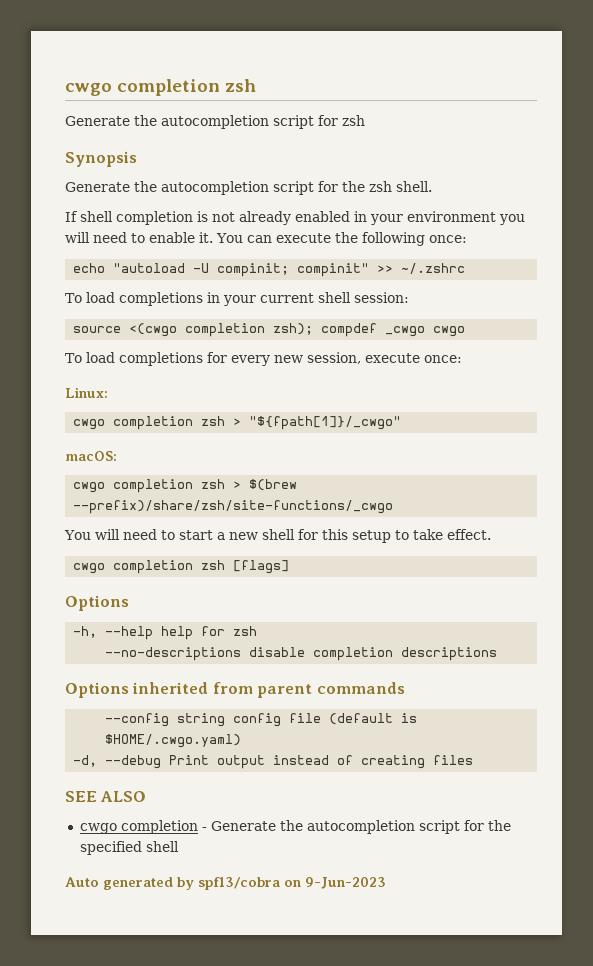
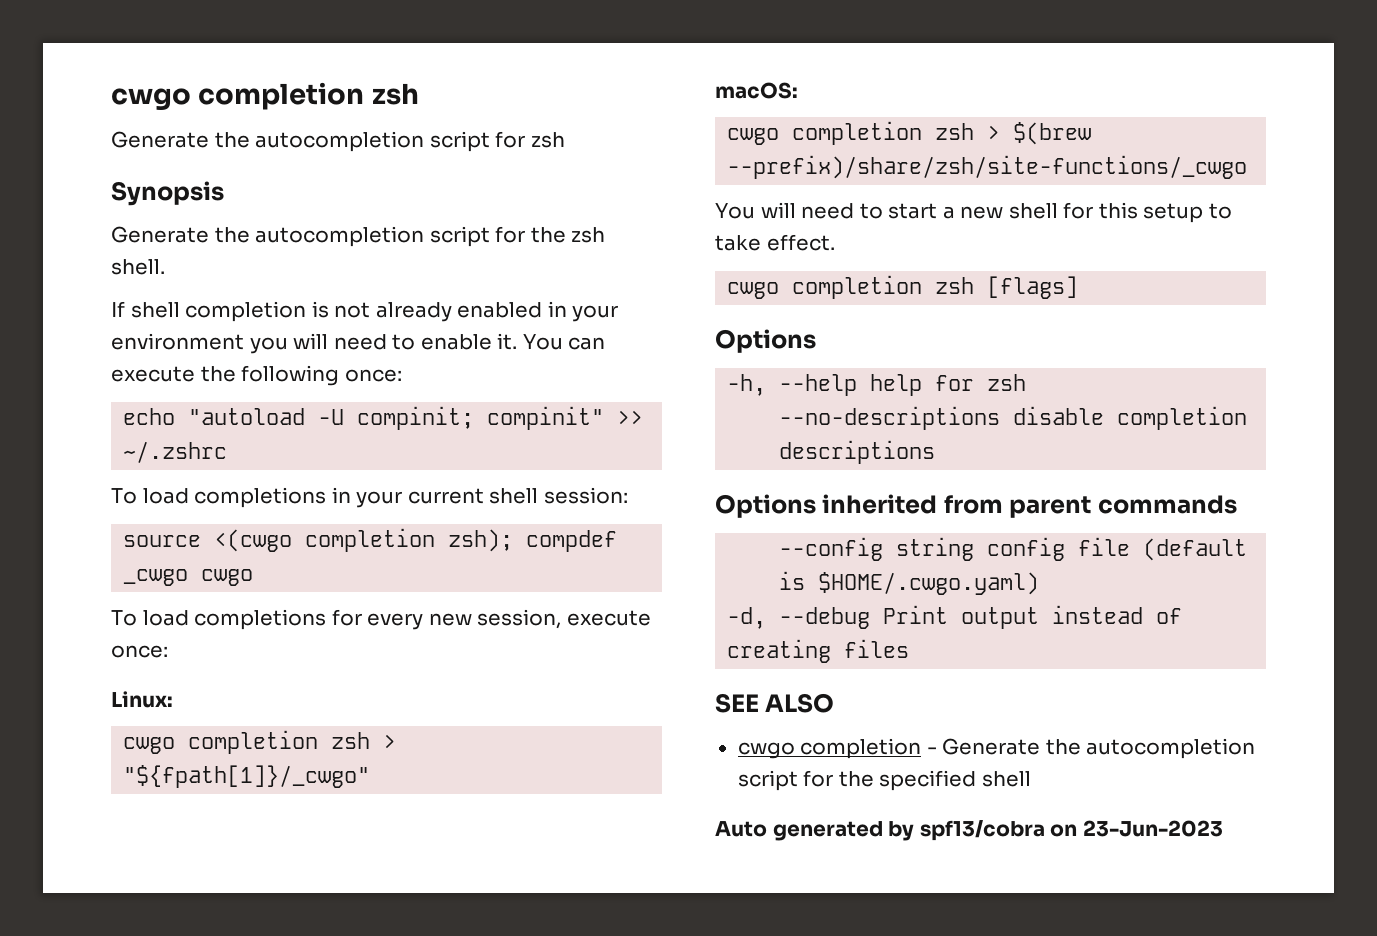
[305,877,386,889] 9-Jun-2023 -> [1082,820,1223,837] 23-Jun-2023

